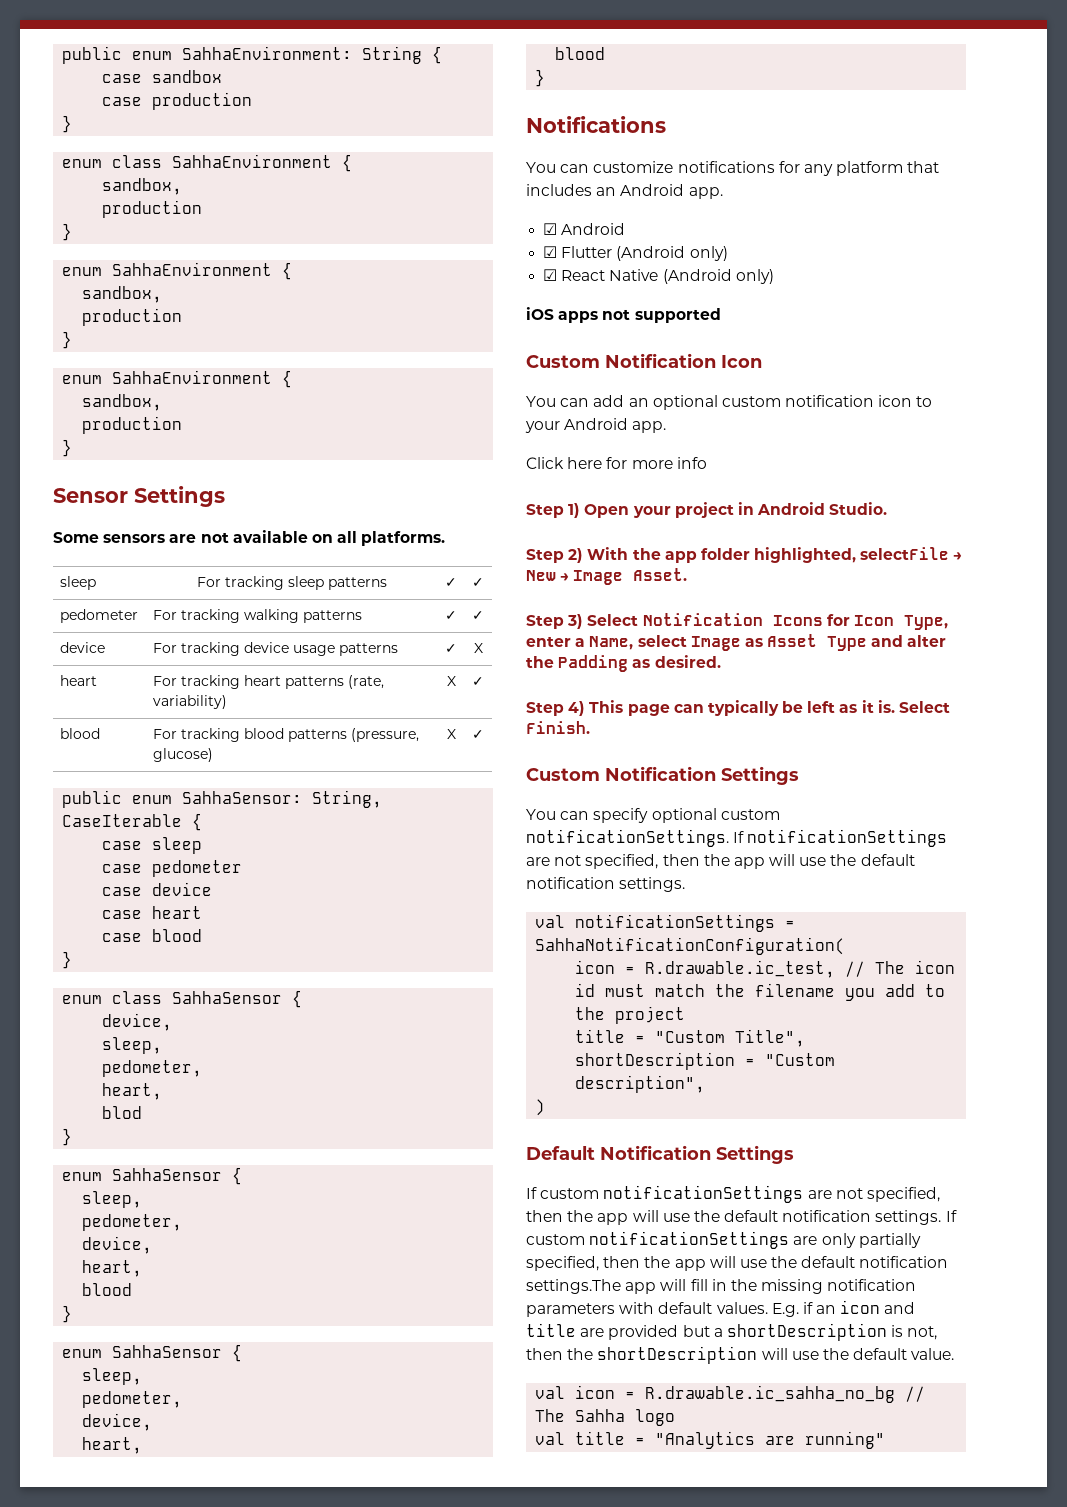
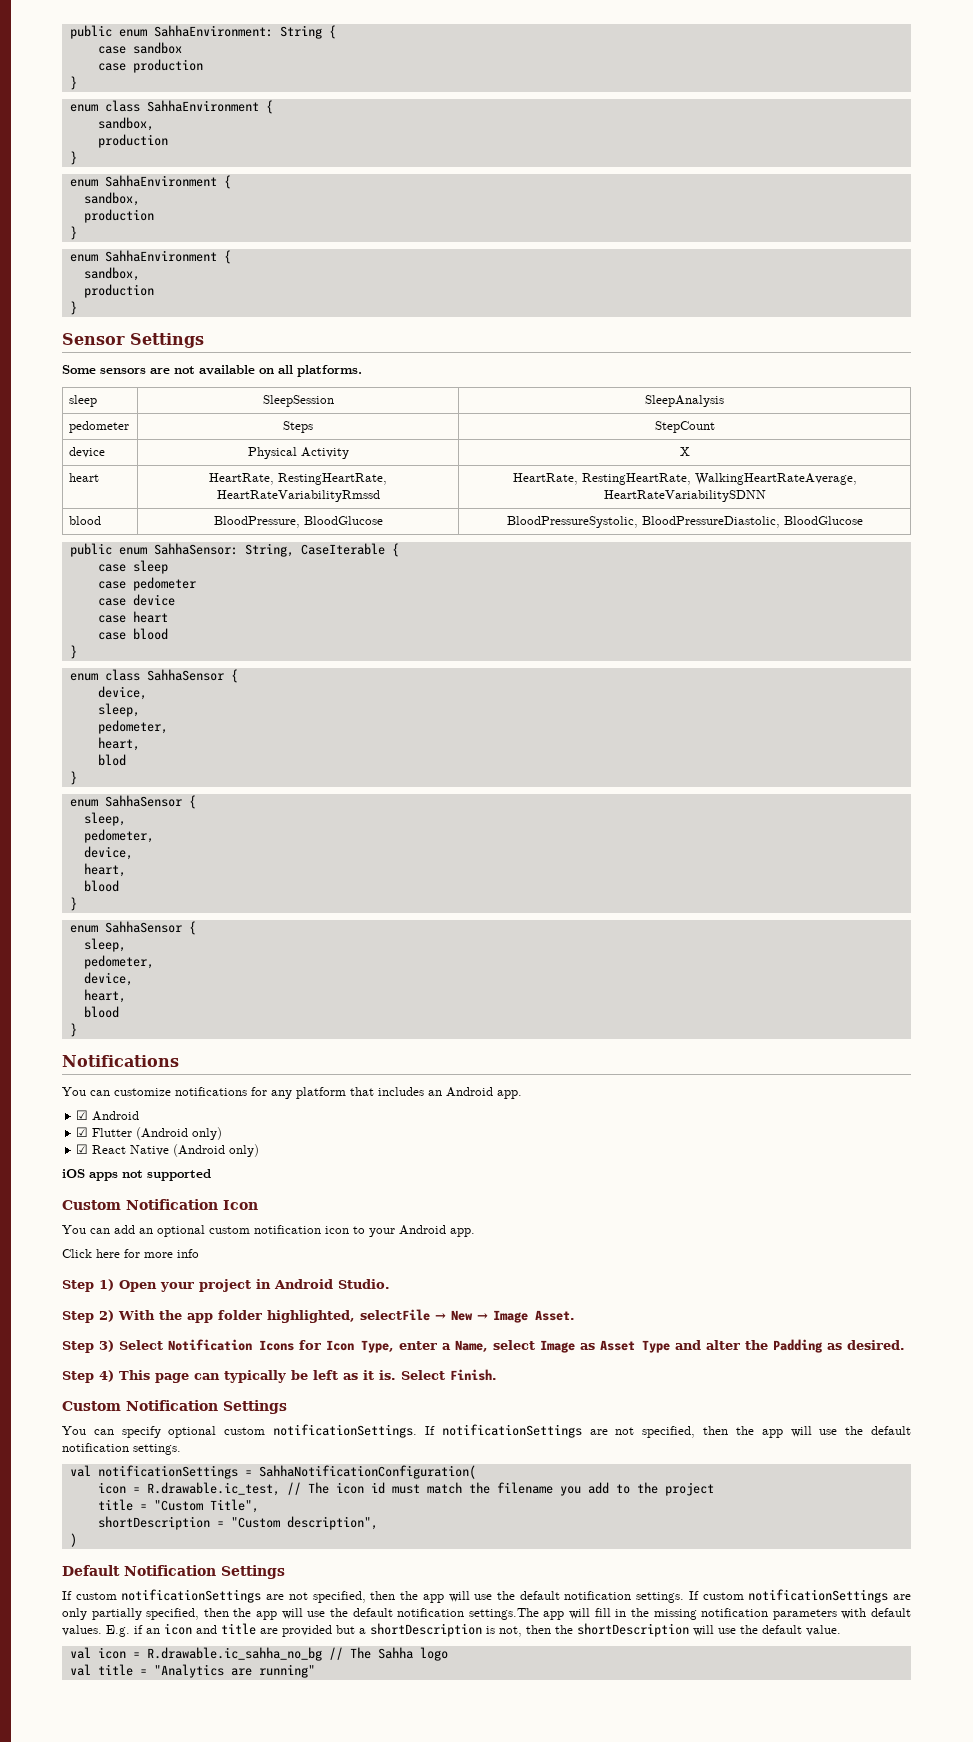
[197,576,388,590] [445,578,457,587] [472,578,484,587] [60,609,139,623] [153,609,363,623] [445,611,457,620] [472,611,484,620] [60,642,106,653] [153,642,399,656] [445,644,457,653] [473,643,483,653] [60,675,98,686] [153,675,385,689] [153,695,228,709] [446,676,456,686] [472,677,484,686] [60,728,101,739] [153,728,420,742] [153,748,214,762] [446,729,456,739] [472,730,484,739] For tracking sleep patterns | ✓ | ✓ // pedometer | For tracking walking patterns | ✓ | ✓ // device | For tracking device usage patterns | ✓ | X // heart | For tracking heart patterns (rate, variability) | X | ✓ // blood | For tracking blood patterns (pressure, glucose) | X | ✓ -> [262,395,334,407] [645,395,724,407] [69,421,130,433] [283,421,313,433] [654,421,715,433] [69,447,106,458] [247,447,349,459] [679,447,690,456] [69,473,100,482] [209,473,387,485] [216,490,380,502] [512,473,857,485] [603,490,766,502] [69,516,102,525] [213,516,383,528] [506,516,863,528] SleepSession | SleepAnalysis // pedometer | Steps | StepCount // device | Physical Activity | X // heart | HeartRate, RestingHeartRate, HeartRateVariabilityRmssd | HeartRate, RestingHeartRate, WalkingHeartRateAverage, HeartRateVariabilitySDNN // blood | BloodPressure, BloodGlucose | BloodPressureSystolic, BloodPressureDiastolic, BloodGlucose

